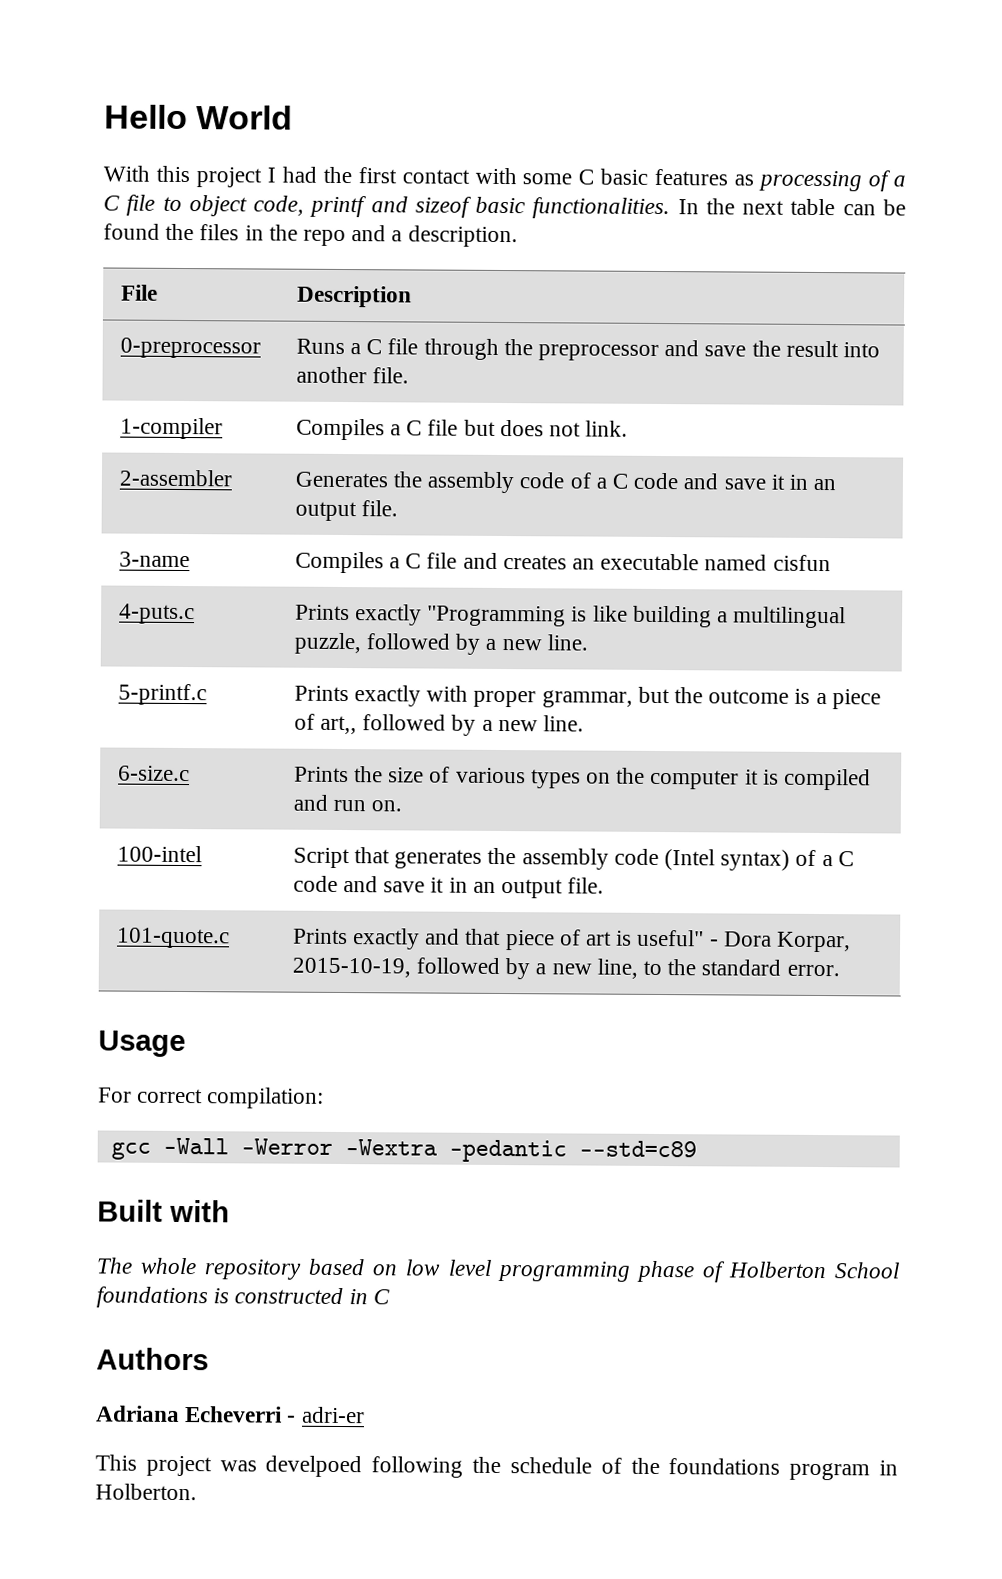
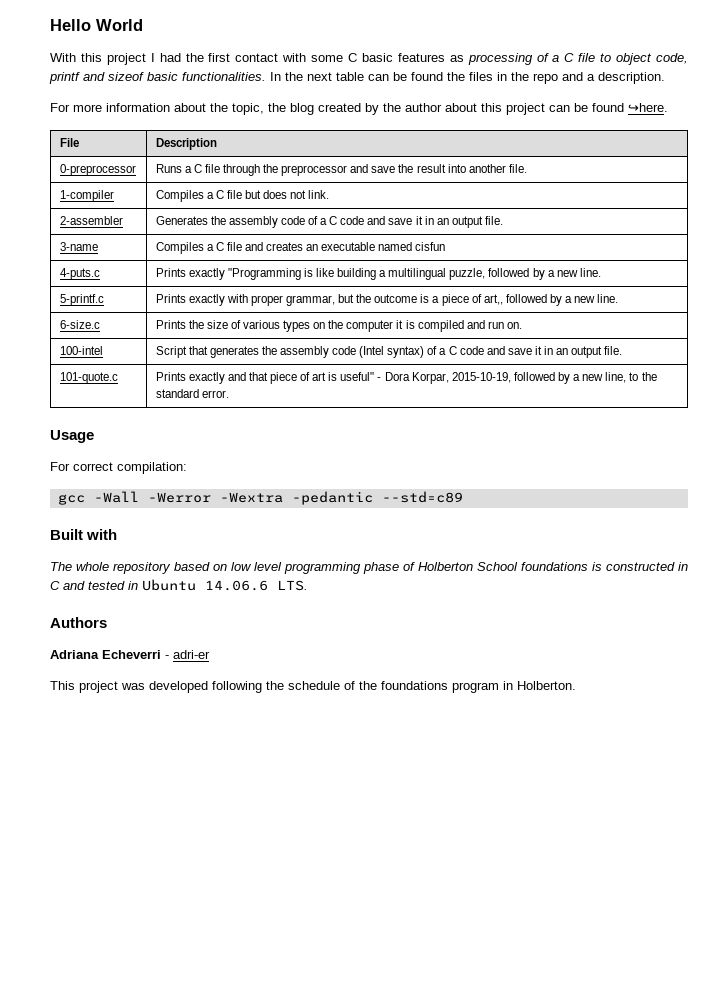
(518, 236) none -> [50,103,668,115] // For more information about the topic, the blog created by the author about this project can be found ↪here.
(390, 1297) none -> [63,579,308,591] and tested in Ubuntu 14.06.6 LTS.
[265,1455,363,1478] develpoed -> [149,681,208,693] developed

